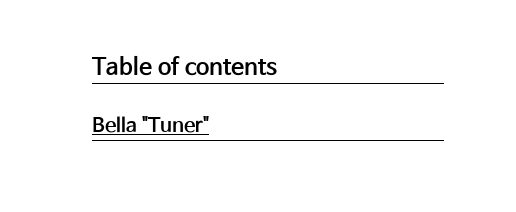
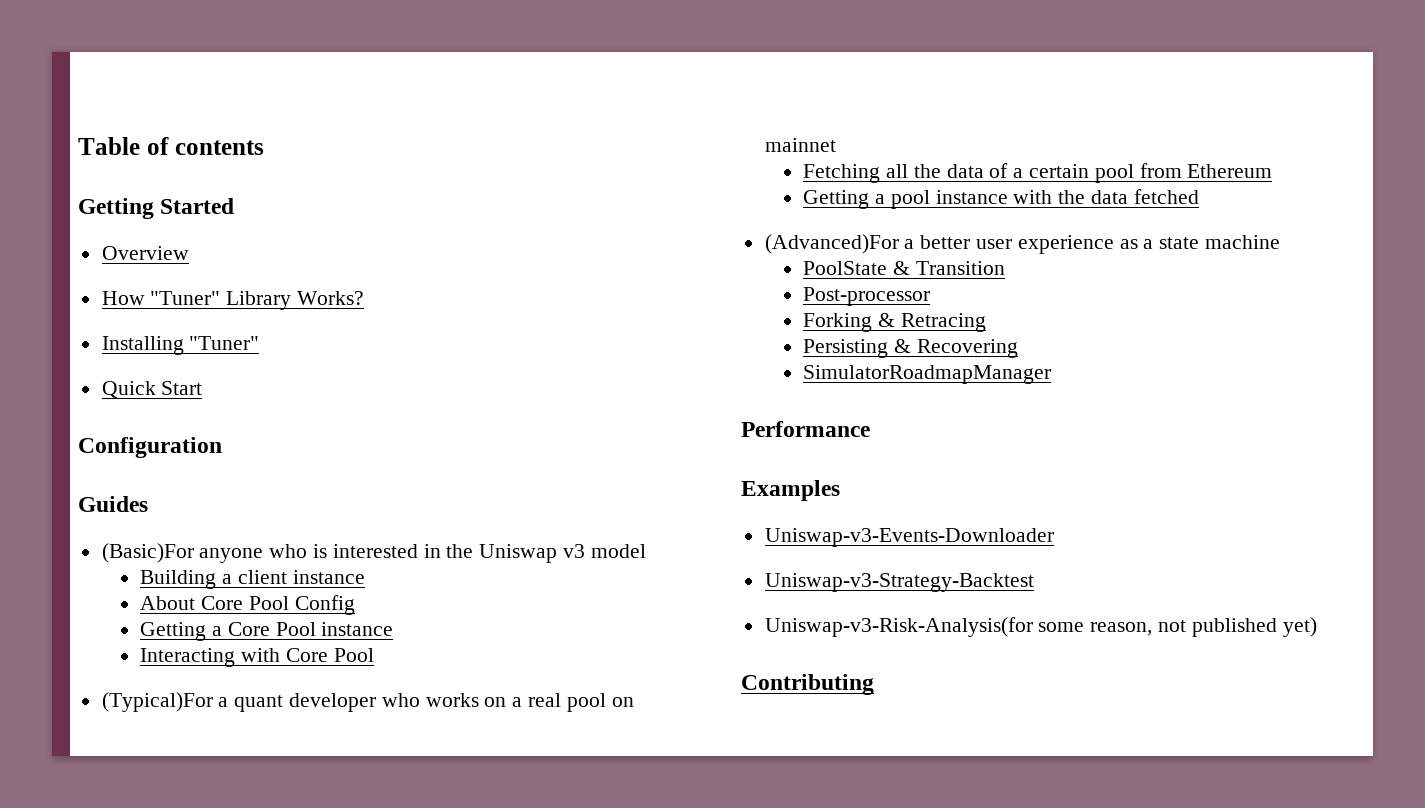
[92,116,210,133] Bella "Tuner" -> [78,198,235,219] [101,246,189,260] [101,291,365,310] [101,336,260,355] [101,381,203,398] [78,437,222,458] [78,496,148,512] [101,543,646,563] [140,570,365,589] [140,595,355,615] [140,622,394,641] [140,648,374,667] [101,692,634,712] [764,138,836,152] [803,163,1273,183] [803,189,1199,209] [764,234,1281,254] [803,261,1005,275] [803,287,931,306] [803,313,986,332] [803,339,1018,358] [803,365,1052,384] [741,421,870,437] [741,480,840,501] [764,528,1054,547] [764,573,1034,592] [764,617,1317,637] [741,674,874,695] Getting Started // Overview // How "Tuner" Library Works? // Installing "Tuner" // Quick Start // Configuration // Guides // (Basic)For anyone who is interested in the Uniswap v3 model // Building a client instance // About Core Pool Config // Getting a Core Pool instance // Interacting with Core Pool // (Typical)For a quant developer who works on a real pool on mainnet // Fetching all the data of a certain pool from Ethereum // Getting a pool instance with the data fetched // (Advanced)For a better user experience as a state machine // PoolState & Transition // Post-processor // Forking & Retracing // Persisting & Recovering // SimulatorRoadmapManager // Performance // Examples // Uniswap-v3-Events-Downloader // Uniswap-v3-Strategy-Backtest // Uniswap-v3-Risk-Analysis(for some reason, not published yet) // Contributing

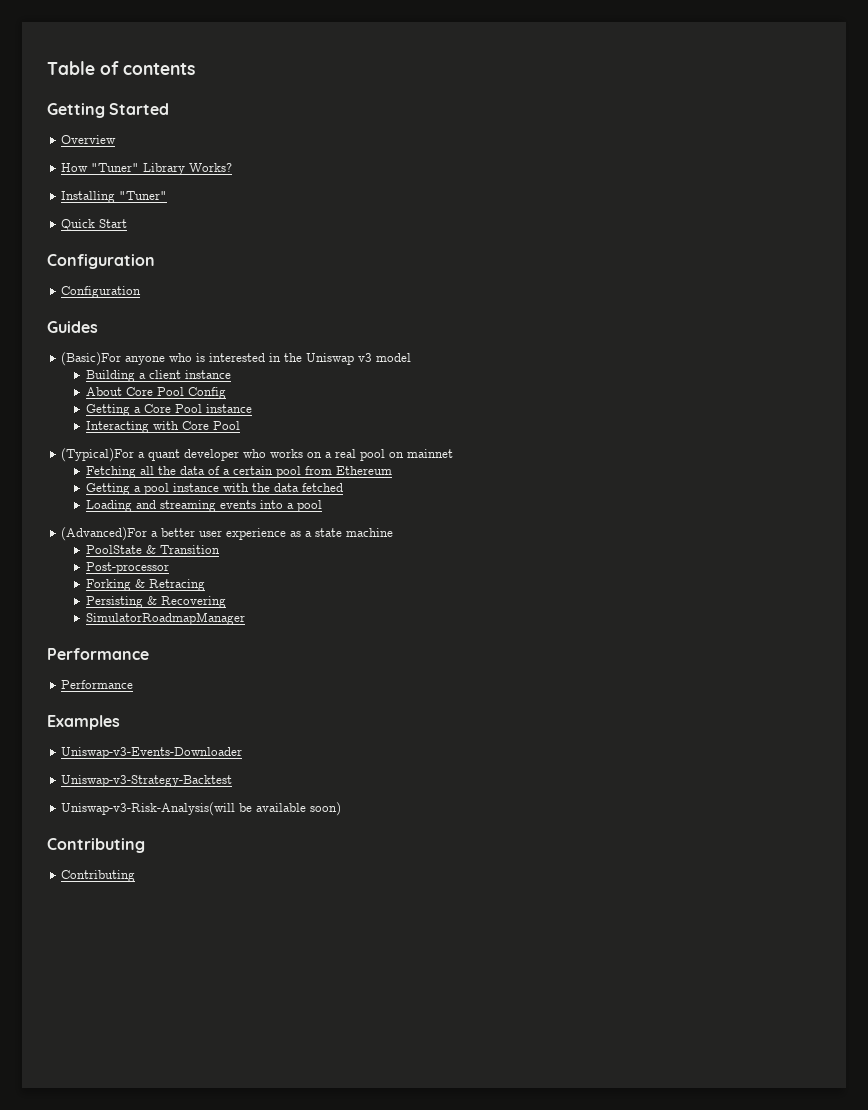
(222, 447) none -> [61,286,142,298] // Configuration
(1199, 196) none -> [86,500,323,512] // Loading and streaming events into a pool
(870, 429) none -> [61,680,134,689] // Performance
[764,617,1317,637] [741,674,874,695] Uniswap-v3-Risk-Analysis(for some reason, not published yet) // Contributing -> [61,802,342,816] [47,838,145,853] [61,870,136,882] Uniswap-v3-Risk-Analysis(will be available soon) // Contributing // Contributing

